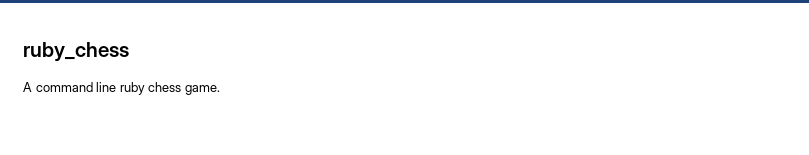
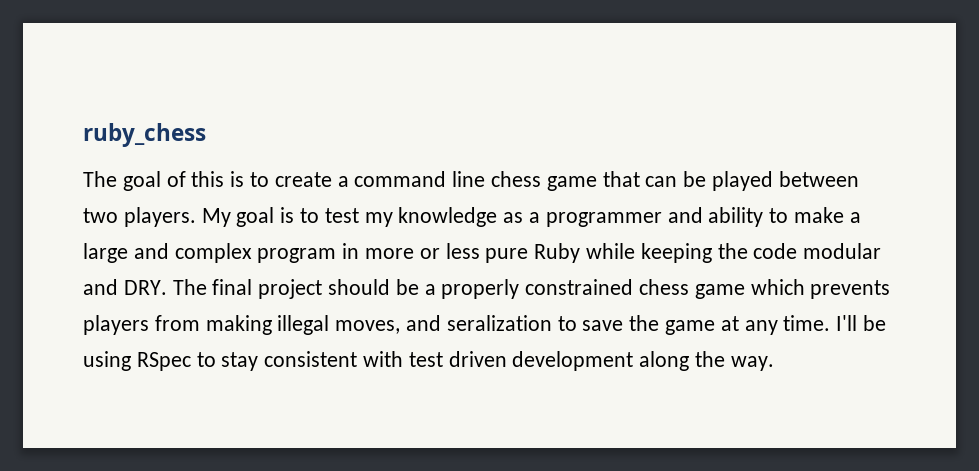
[23,82,220,95] A command line ruby chess game. -> [83,171,859,191] [83,207,861,227] [83,243,882,263] [83,279,891,299] [83,315,887,335] [83,351,774,371] The goal of this is to create a command line chess game that can be played between two players. My goal is to test my knowledge as a programmer and ability to make a large and complex program in more or less pure Ruby while keeping the code modular and DRY. The final project should be a properly constrained chess game which prevents players from making illegal moves, and seralization to save the game at any time. I'll be using RSpec to stay consistent with test driven development along the way.

